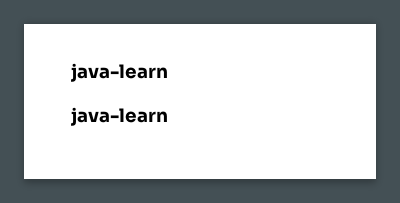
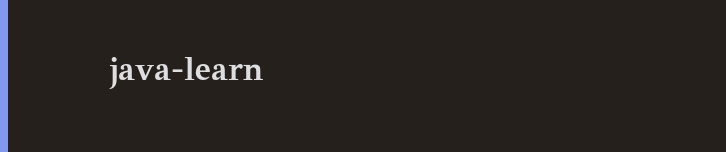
[71,63,168,82] [71,107,168,126] java-learn // java-learn -> [109,57,264,89] java-learn

